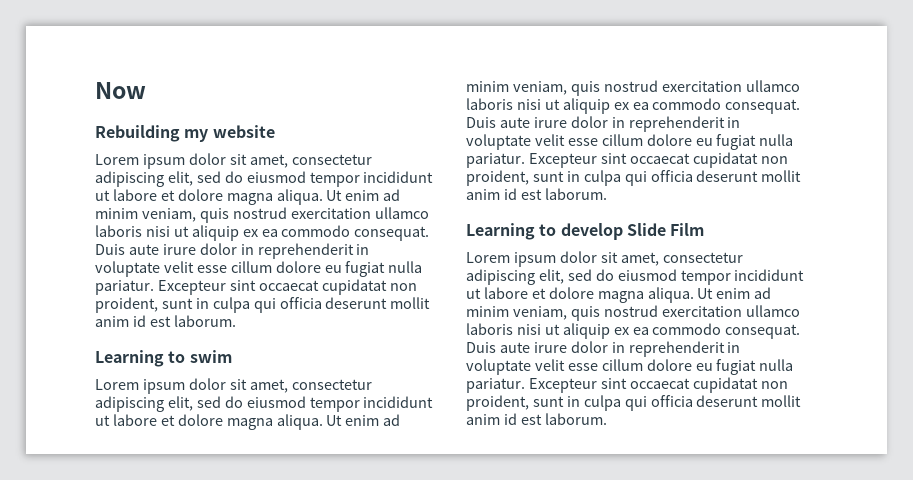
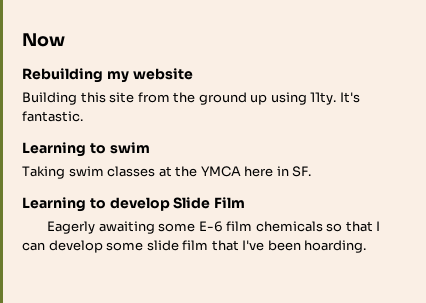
[95,153,372,169] [95,171,434,187] [95,189,401,205] [95,207,429,223] [95,225,430,241] [95,243,370,259] [95,261,423,277] [95,279,417,295] [95,297,431,313] [95,315,236,327] [95,350,232,367] [95,378,372,394] [95,396,434,412] [95,414,401,430] [466,80,800,96] [466,98,801,114] [466,116,741,132] [466,134,794,150] [466,152,788,168] [466,170,802,186] [466,188,607,200] Lorem ipsum dolor sit amet, consectetur adipiscing elit, sed do eiusmod tempor incididunt ut labore et dolore magna aliqua. Ut enim ad minim veniam, quis nostrud exercitation ullamco laboris nisi ut aliquip ex ea commodo consequat. Duis aute irure dolor in reprehenderit in voluptate velit esse cillum dolore eu fugiat nulla pariatur. Excepteur sint occaecat cupidatat non proident, sunt in culpa qui officia deserunt mollit anim id est laborum. // Learning to swim // Lorem ipsum dolor sit amet, consectetur adipiscing elit, sed do eiusmod tempor incididunt ut labore et dolore magna aliqua. Ut enim ad minim veniam, quis nostrud exercitation ullamco laboris nisi ut aliquip ex ea commodo consequat. Duis aute irure dolor in reprehenderit in voluptate velit esse cillum dolore eu fugiat nulla pariatur. Excepteur sint occaecat cupidatat non proident, sunt in culpa qui officia deserunt mollit anim id est laborum. -> [22,92,360,105] [22,111,83,122] [22,142,150,157] [22,166,312,179] Building this site from the ground up using 11ty. It's fantastic. // Learning to swim // Taking swim classes at the YMCA here in SF.
[466,251,743,267] [466,269,805,285] [466,287,772,303] [466,305,800,321] [466,323,801,339] [466,341,741,357] [466,359,794,375] [466,377,788,393] [466,395,802,411] [466,413,607,425] Lorem ipsum dolor sit amet, consectetur adipiscing elit, sed do eiusmod tempor incididunt ut labore et dolore magna aliqua. Ut enim ad minim veniam, quis nostrud exercitation ullamco laboris nisi ut aliquip ex ea commodo consequat. Duis aute irure dolor in reprehenderit in voluptate velit esse cillum dolore eu fugiat nulla pariatur. Excepteur sint occaecat cupidatat non proident, sunt in culpa qui officia deserunt mollit anim id est laborum. -> [47,221,381,234] [22,240,367,253] Eagerly awaiting some E-6 film chemicals so that I can develop some slide film that I've been hoarding.

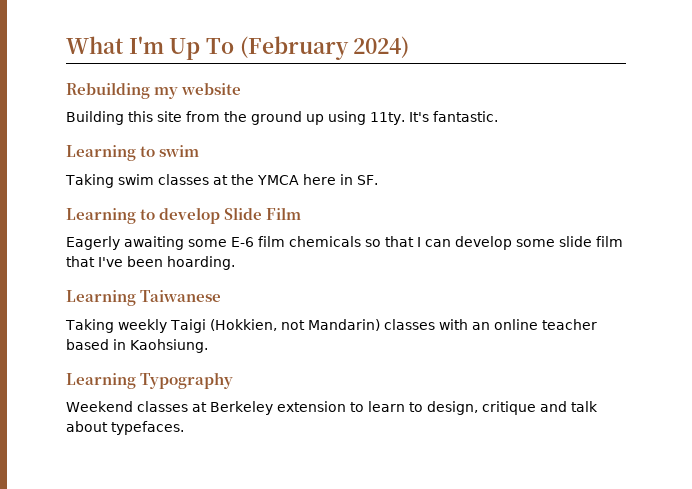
[22,33,65,47] Now -> [66,36,410,60] What I'm Up To (February 2024)
(367, 246) none -> [66,290,222,306] [65,319,597,333] [66,339,208,353] [66,372,234,389] [66,401,598,415] [66,421,184,435] // Learning Taiwanese // Taking weekly Taigi (Hokkien, not Mandarin) classes with an online teacher based in Kaohsiung. // Learning Typography // Weekend classes at Berkeley extension to learn to design, critique and talk about typefaces.

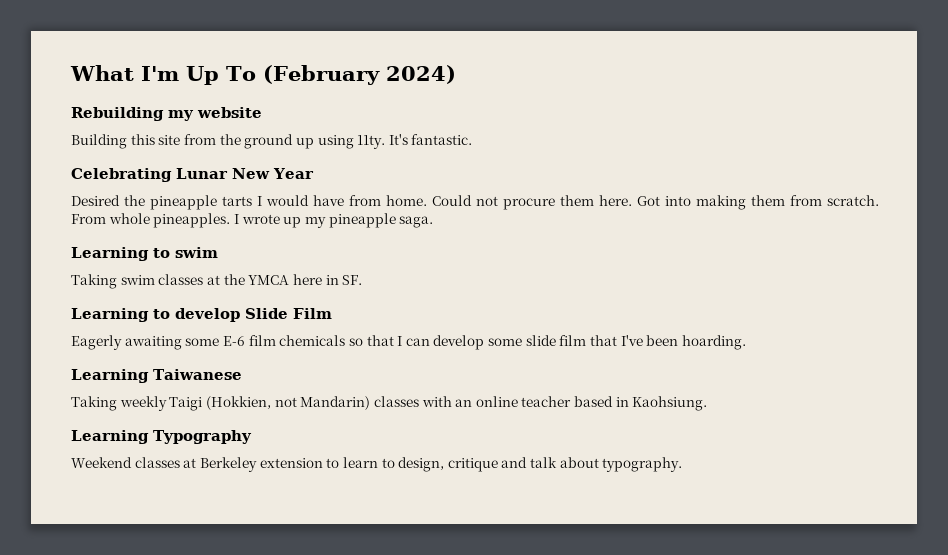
(498, 116) none -> [71,168,314,182] [71,195,879,210] [71,213,434,228] // Celebrating Lunar New Year // Desired the pineapple tarts I would have from home. Could not procure them here. Got into making them from scratch. From whole pineapples. I wrote up my pineapple saga.
[111,421,184,435] typefaces. -> [602,457,683,472] typography.

